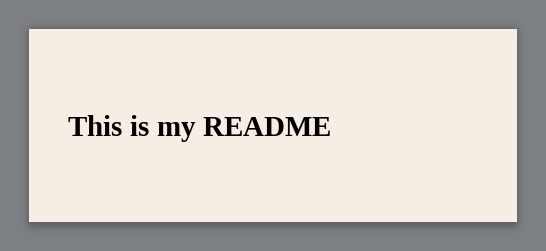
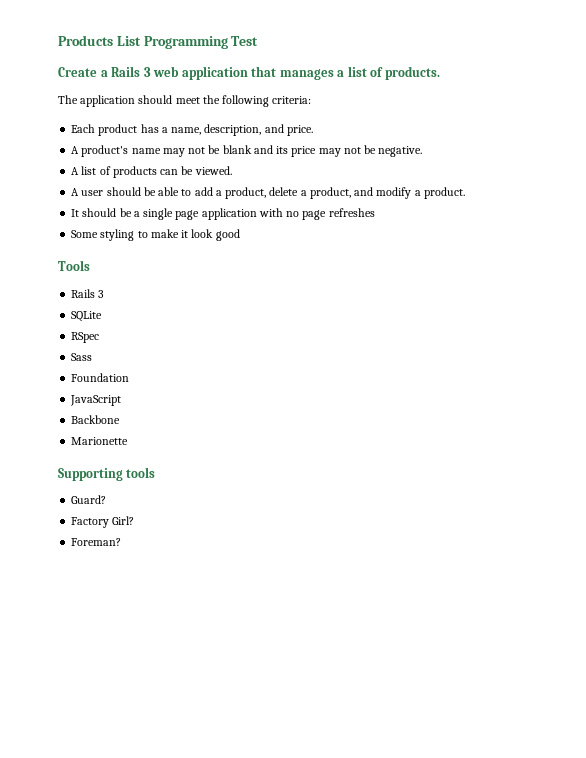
[68,115,332,142] This is my README -> [58,35,259,49] [58,66,440,80] [58,95,312,107] [71,124,313,136] [71,145,423,157] [71,166,232,178] [71,187,465,199] [71,208,375,220] [71,229,240,241] [58,260,90,271] [71,289,105,298] [71,311,103,322] [71,332,100,343] [71,353,93,361] [71,373,130,382] [70,395,122,406] [71,415,121,424] [71,437,129,445] [58,467,156,481] [71,495,107,504] [71,516,135,528] [71,538,122,546] Products List Programming Test // Create a Rails 3 web application that manages a list of products. // The application should meet the following criteria: // Each product has a name, description, and price. // A product's name may not be blank and its price may not be negative. // A list of products can be viewed. // A user should be able to add a product, delete a product, and modify a product. // It should be a single page application with no page refreshes // Some styling to make it look good // Tools // Rails 3 // SQLite // RSpec // Sass // Foundation // JavaScript // Backbone // Marionette // Supporting tools // Guard? // Factory Girl? // Foreman?

